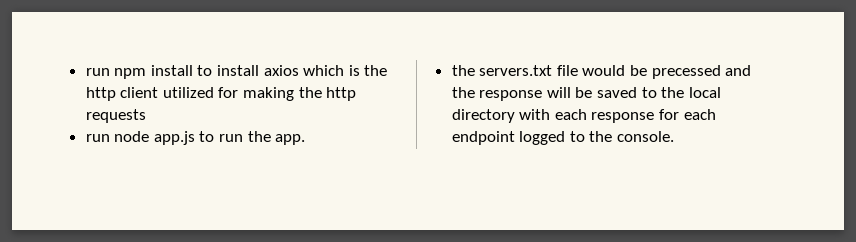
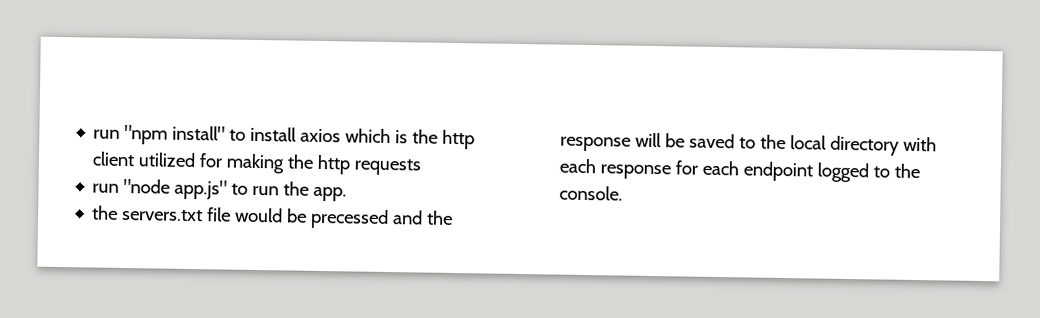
[85,65,193,79] run npm install -> [93,124,226,145] run "npm install"
[114,131,195,145] node app.js -> [123,178,228,200] "node app.js"

